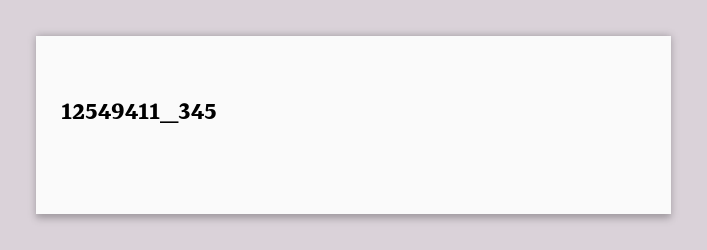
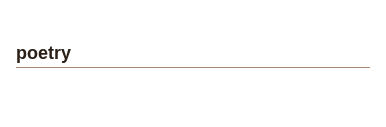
[61,103,217,123] 12549411_345 -> [16,46,71,63] poetry

